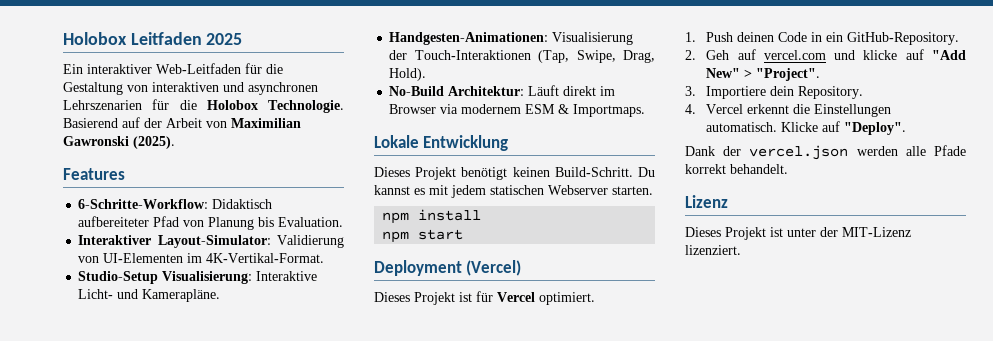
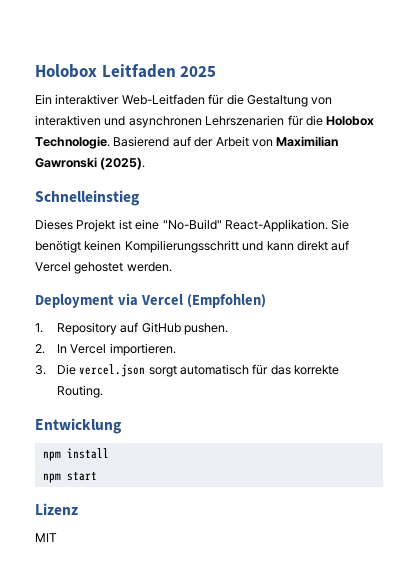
[63,168,125,180] [78,199,273,209] [78,216,344,230] [78,235,344,248] [78,253,325,263] [78,271,318,284] [78,289,221,302] [389,32,634,45] [389,50,655,63] [389,68,427,81] [389,85,616,96] [389,104,646,117] [374,135,509,151] [374,167,655,180] [374,185,653,198] [382,209,482,224] [382,229,464,243] [374,260,522,276] [374,291,595,305] [685,32,960,45] [685,49,966,60] [706,68,821,81] [685,86,864,99] [685,104,892,117] [706,121,907,135] [685,145,966,160] [685,164,788,174] [685,195,728,208] [685,227,911,240] [685,245,741,255] Features // 6-Schritte-Workflow: Didaktisch aufbereiteter Pfad von Planung bis Evaluation. // Interaktiver Layout-Simulator: Validierung von UI-Elementen im 4K-Vertikal-Format. // Studio-Setup Visualisierung: Interaktive Licht- und Kamerapläne. // Handgesten-Animationen: Visualisierung der Touch-Interaktionen (Tap, Swipe, Drag, Hold). // No-Build Architektur: Läuft direkt im Browser via modernem ESM & Importmaps. // Lokale Entwicklung // Dieses Projekt benötigt keinen Build-Schritt. Du kannst es mit jedem statischen Webserver starten. // npm install // npm start // Deployment (Vercel) // Dieses Projekt ist für Vercel optimiert. // 1. Push deinen Code in ein GitHub-Repository. // 2. Geh auf vercel.com und klicke auf "Add New" > "Project". // 3. Importiere dein Repository. // 4. Vercel erkennt die Einstellungen automatisch. Klicke auf "Deploy". // Dank der vercel.json werden alle Pfade korrekt behandelt. // Lizenz // Dieses Projekt ist unter der MIT-Lizenz lizenziert. -> [35,190,140,206] [35,219,350,232] [35,240,350,253] [35,262,172,274] [35,293,266,308] [35,322,229,335] [35,343,176,356] [35,364,340,377] [56,385,103,398] [35,418,122,434] [42,448,109,461] [42,471,97,483] [35,503,78,515] [35,533,57,542] Schnelleinstieg // Dieses Projekt ist eine "No-Build" React-Applikation. Sie benötigt keinen Kompilierungsschritt und kann direkt auf Vercel gehostet werden. // Deployment via Vercel (Empfohlen) // 1. Repository auf GitHub pushen. // 2. In Vercel importieren. // 3. Die vercel.json sorgt automatisch für das korrekte Routing. // Entwicklung // npm install // npm start // Lizenz // MIT

